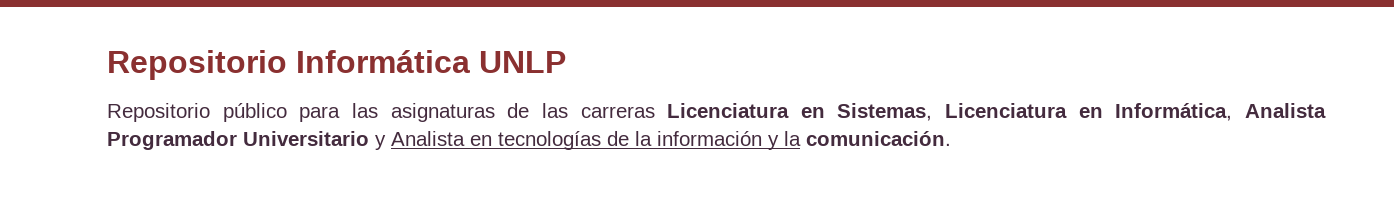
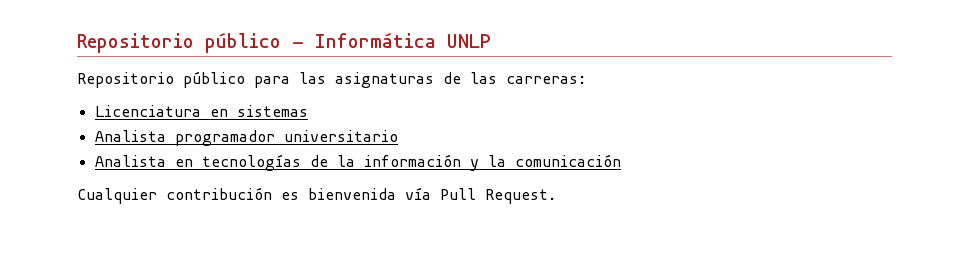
[107,50,287,80] Repositorio -> [77,32,304,53] Repositorio público -
[580,103,1326,121] [107,131,386,150] carreras Licenciatura en Sistemas, Licenciatura en Informática, Analista Programador Universitario y -> [506,76,586,84] [94,105,308,117] [94,130,398,146] carreras: // Licenciatura en sistemas // Analista programador universitario //
[806,131,951,146] comunicación. -> [514,154,621,167] [77,187,556,204] comunicación // Cualquier contribución es bienvenida vía Pull Request.

